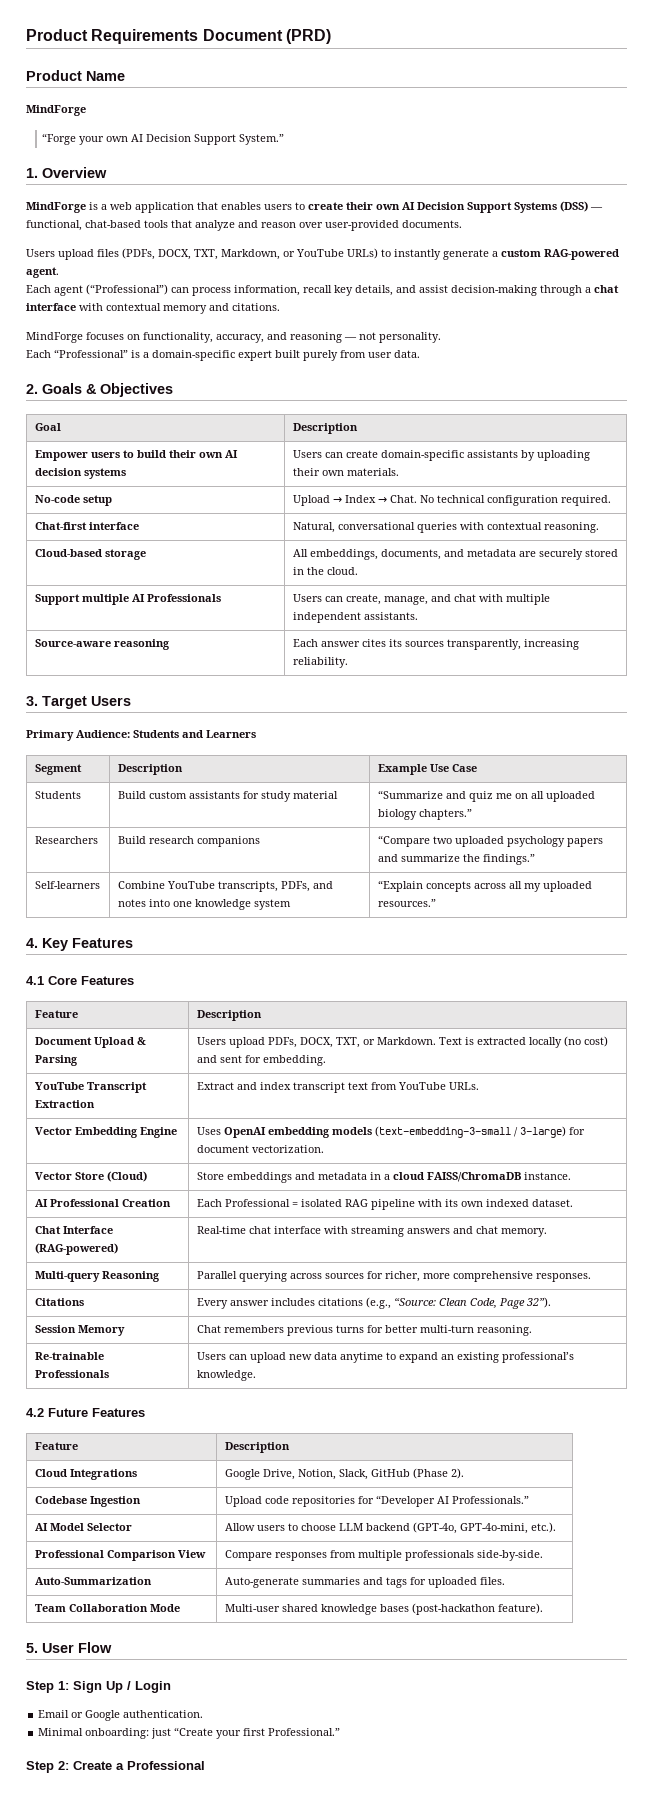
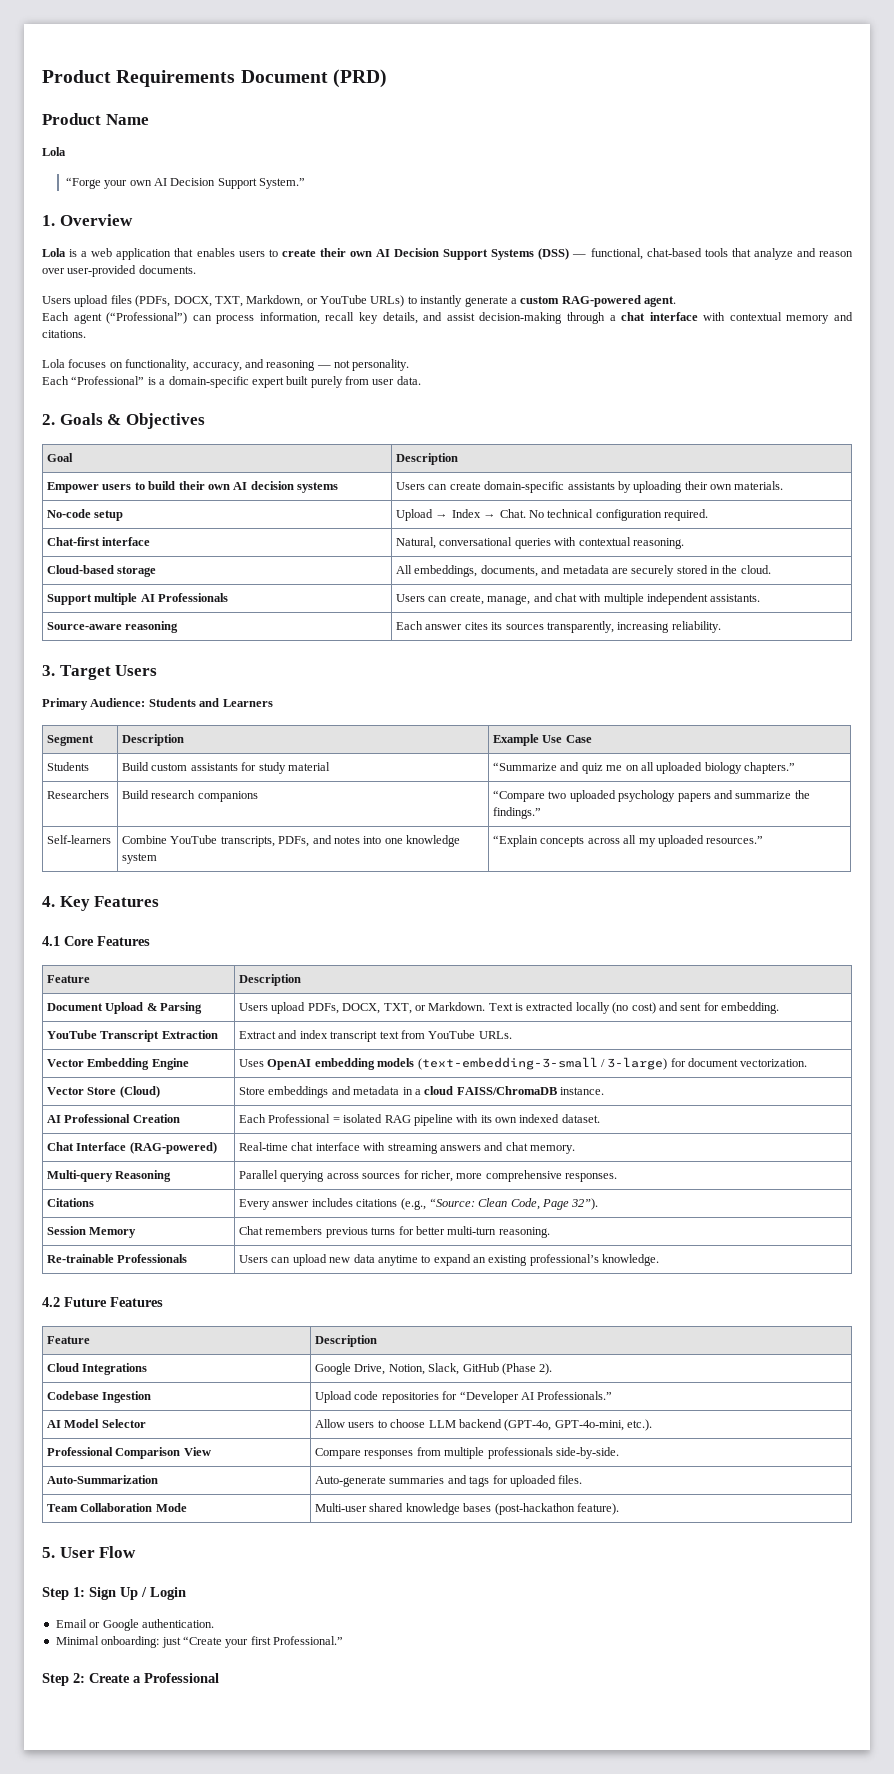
[26,105,86,116] MindForge -> [42,147,66,156] Lola
[26,202,86,213] MindForge -> [42,248,66,257] Lola
[26,332,83,343] MindForge -> [42,359,65,368] Lola

